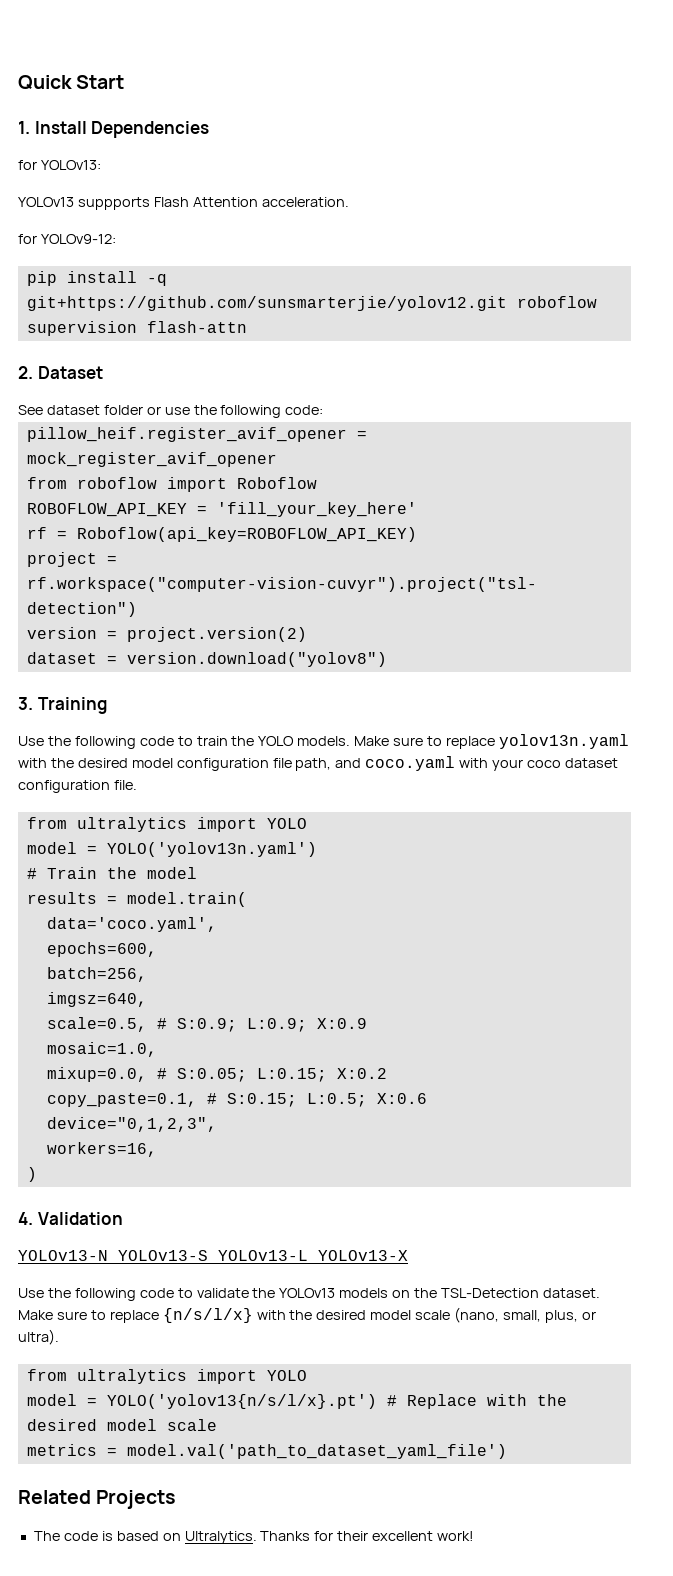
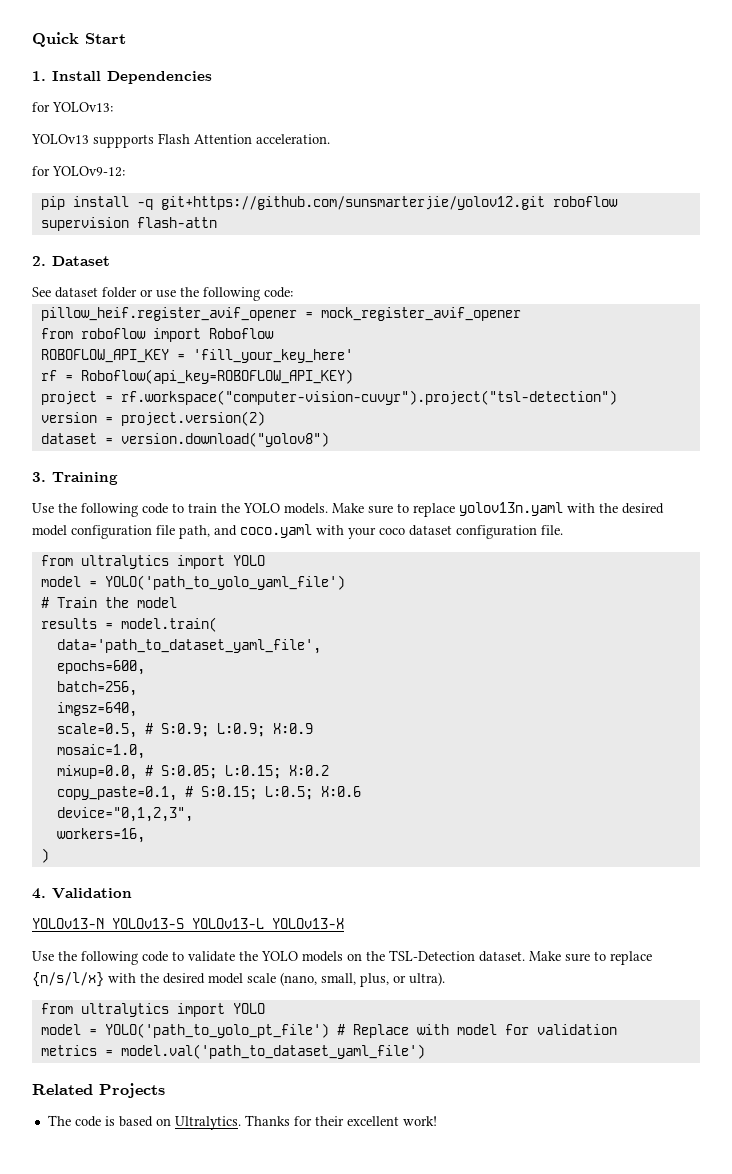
[106,842,317,857] YOLO('yolov13n.yaml') -> [104,575,345,590] YOLO('path_to_yolo_yaml_file')
[46,917,217,932] data='coco.yaml', -> [56,639,321,654] data='path_to_dataset_yaml_file',
[279,1288,336,1298] YOLOv13 -> [261,951,298,961] YOLO
[106,1394,377,1409] YOLO('yolov13{n/s/l/x}.pt') -> [104,1023,329,1038] YOLO('path_to_yolo_pt_file')
[536,1394,567,1406] [26,1419,217,1431] the desired model scale -> [456,1024,617,1035] model for validation

